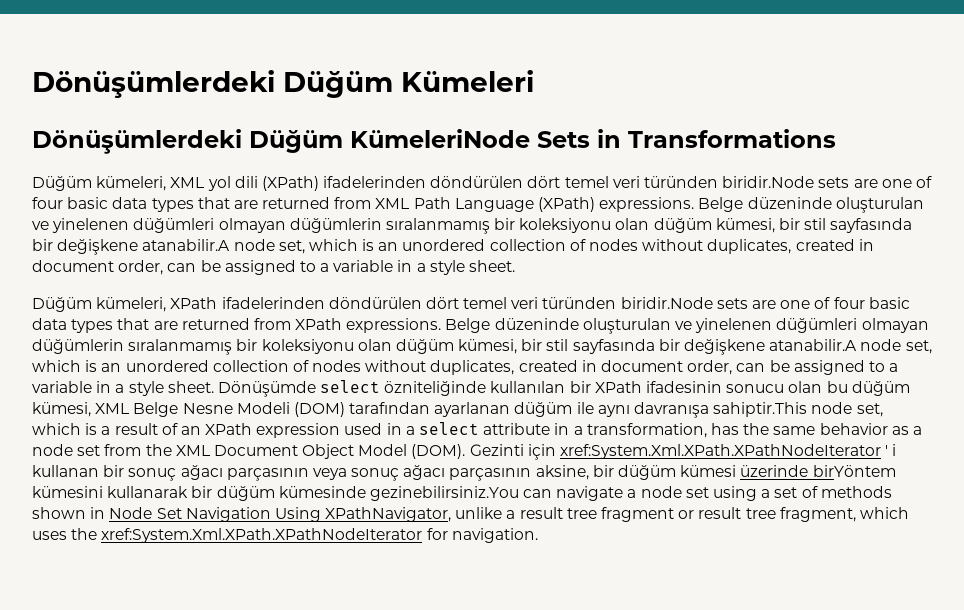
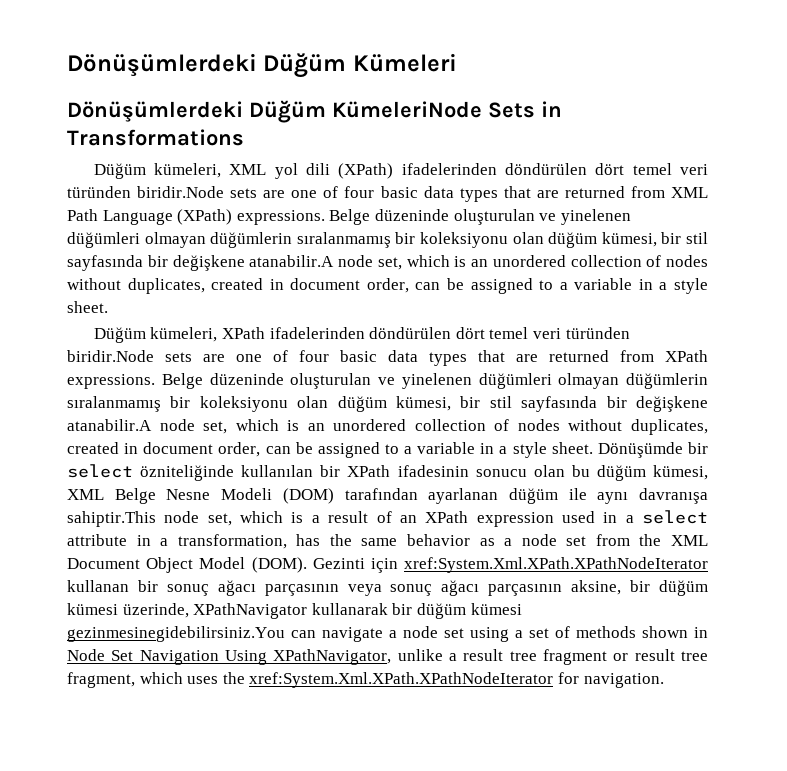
(316, 389) none -> [687,442,708,454] bir
[885,444,897,456] ' i -> (709, 565) none
[740,465,896,477] [32,486,103,498] üzerinde birYöntem kümesini -> [122,603,308,619] üzerinde, XPathNavigator
[278,486,519,501] kümesinde gezinebilirsiniz.You -> [470,603,522,615] [67,626,285,642] kümesi gezinmesinegidebilirsiniz.You

